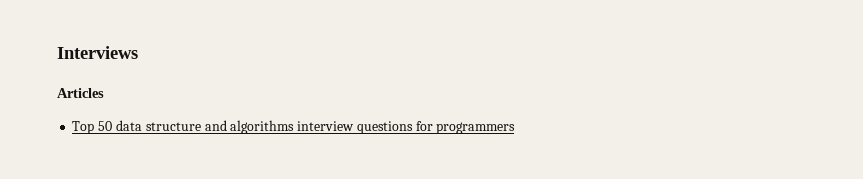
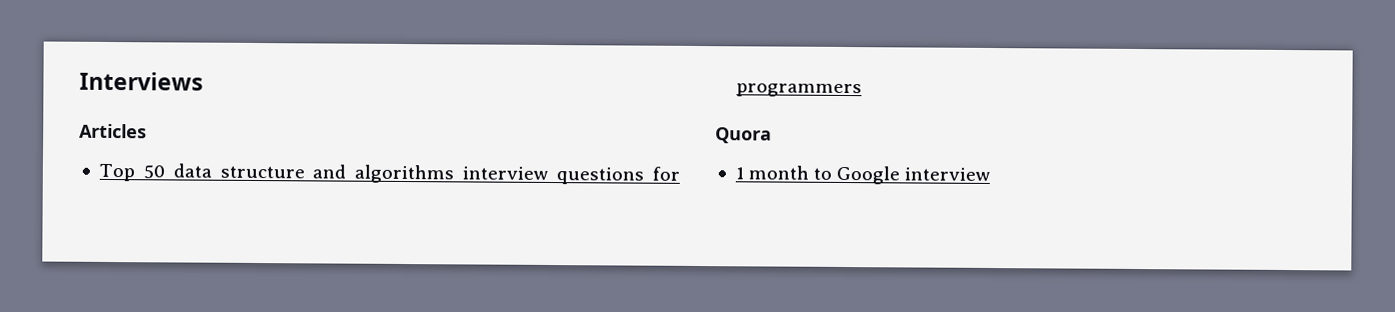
(516, 128) none -> [715,127,772,144] [734,165,991,185] // Quora // 1 month to Google interview

